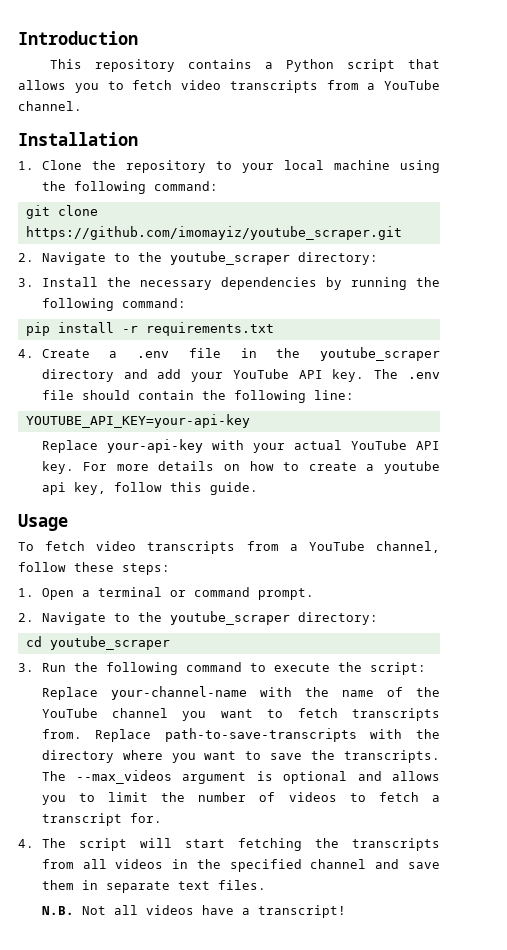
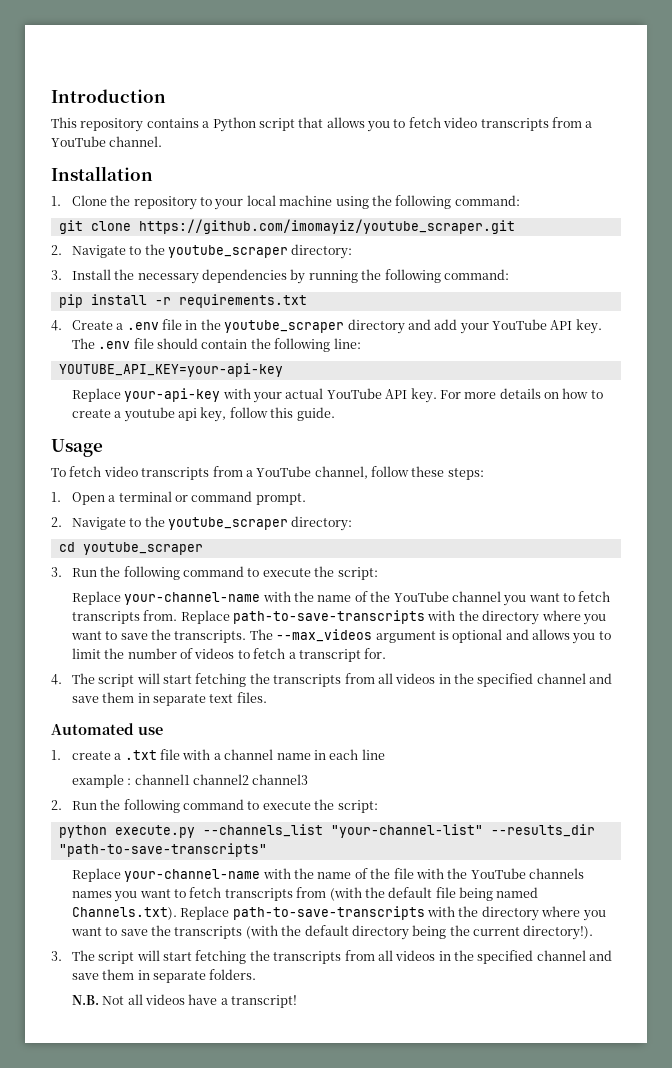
(266, 885) none -> [51,723,163,735] [51,749,385,760] [71,774,309,788] [51,799,378,813] [58,824,595,838] [58,843,267,857] [71,868,585,882] [71,887,539,902] [71,906,606,921] [70,925,594,940] [51,950,613,964] [71,969,257,983] // Automated use // 1. create a .txt file with a channel name in each line // example : channel1 channel2 channel3 // 2. Run the following command to execute the script: // python execute.py --channels_list "your-channel-list" --results_dir "path-to-save-transcripts" // Replace your-channel-name with the name of the file with the YouTube channels names you want to fetch transcripts from (with the default file being named Channels.txt). Replace path-to-save-transcripts with the directory where you want to save the transcripts (with the default directory being the current directory!). // 3. The script will start fetching the transcripts from all videos in the specified channel and save them in separate folders.

